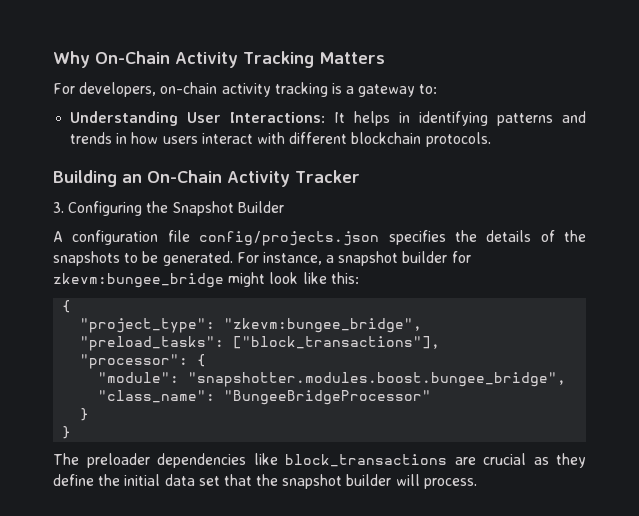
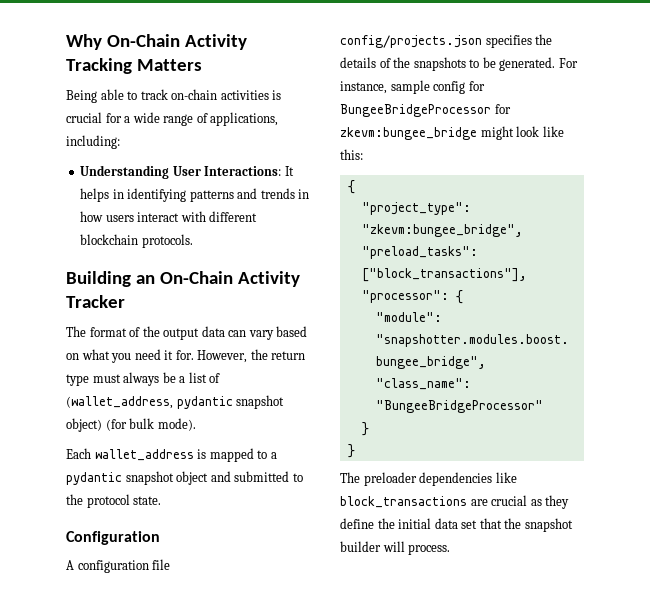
[53,82,438,97] For developers, on-chain activity tracking is a gateway to: -> [66,89,282,103] [66,112,279,126] [66,135,120,149] Being able to track on-chain activities is crucial for a wide range of applications, including:
[53,201,284,216] 3. Configuring the Snapshot Builder -> [66,326,308,340] [66,349,306,363] [66,372,221,386] [66,395,285,409] [66,418,196,432] [66,448,277,462] [66,471,303,485] [66,494,162,508] [66,531,160,545] The format of the output data can vary based on what you need it for. However, the return type must always be a list of (wallet_address, pydantic snapshot object) (for bulk mode). // Each wallet_address is mapped to a pydantic snapshot object and submitted to the protocol state. // Configuration
[326,251,448,266] a snapshot builder -> [390,80,485,94] [340,104,491,117] sample config for BungeeBridgeProcessor

